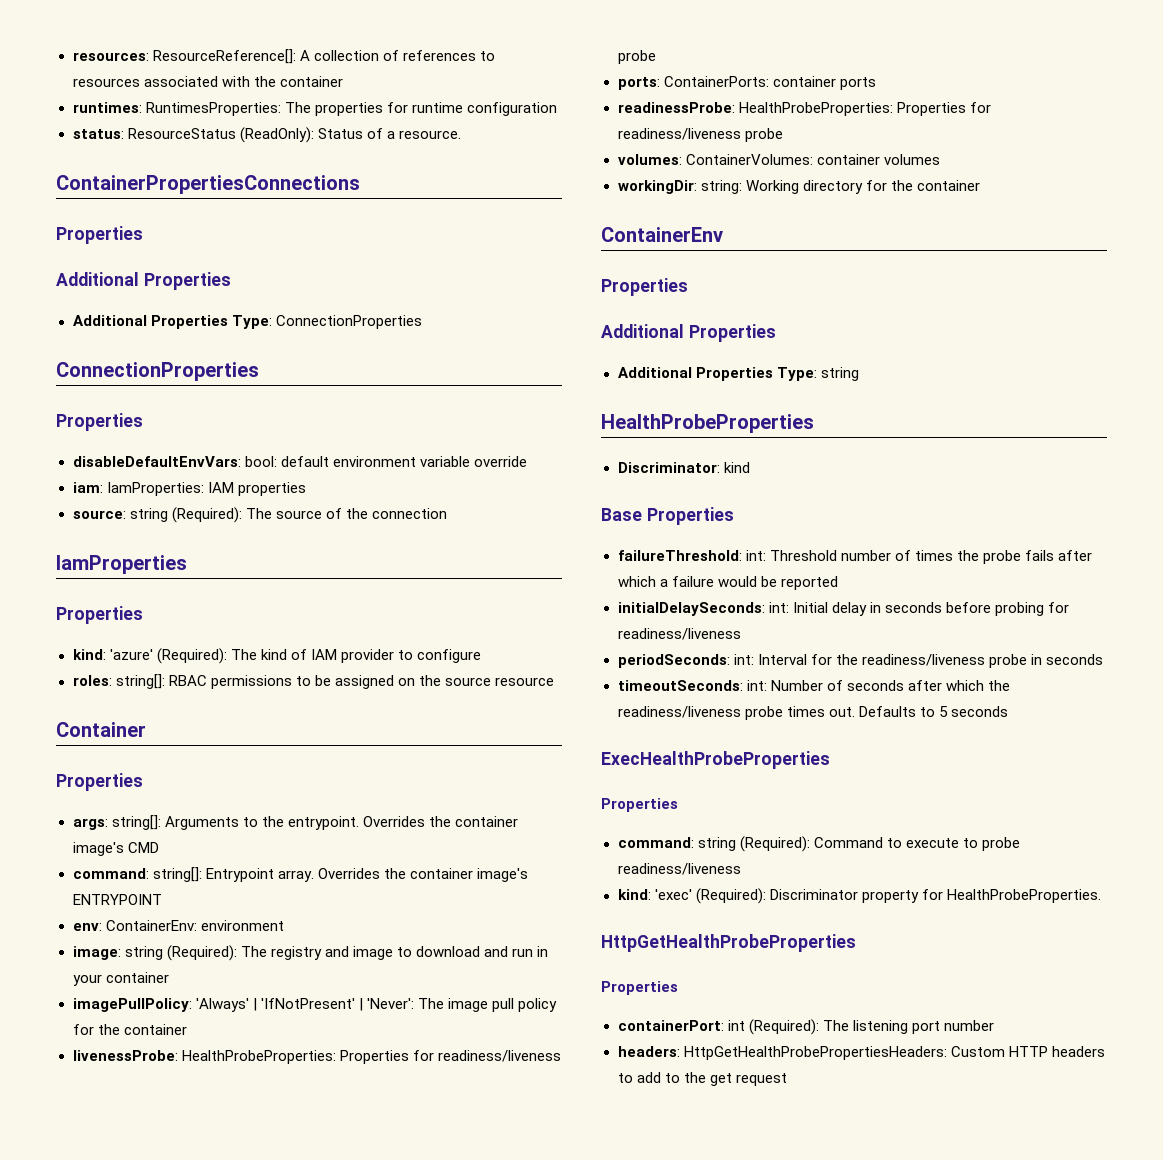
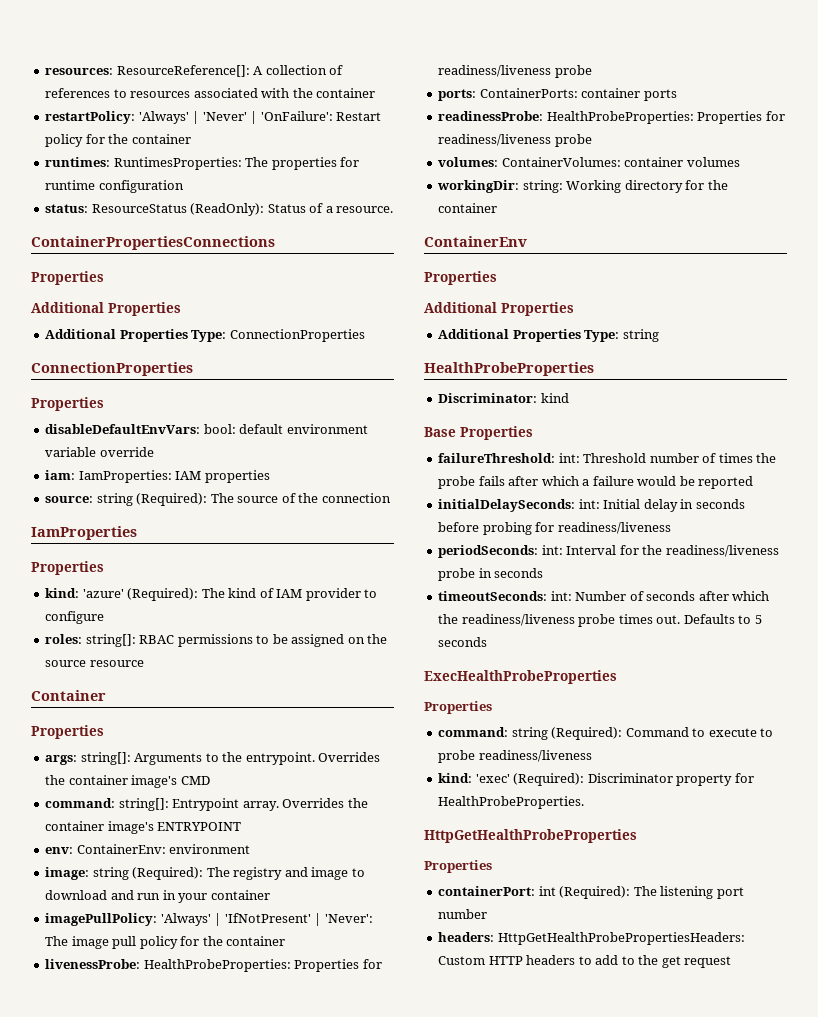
(343, 81) none -> [45,111,382,124] [45,134,191,147] // restartPolicy: 'Always' | 'Never' | 'OnFailure': Restart policy for the container

